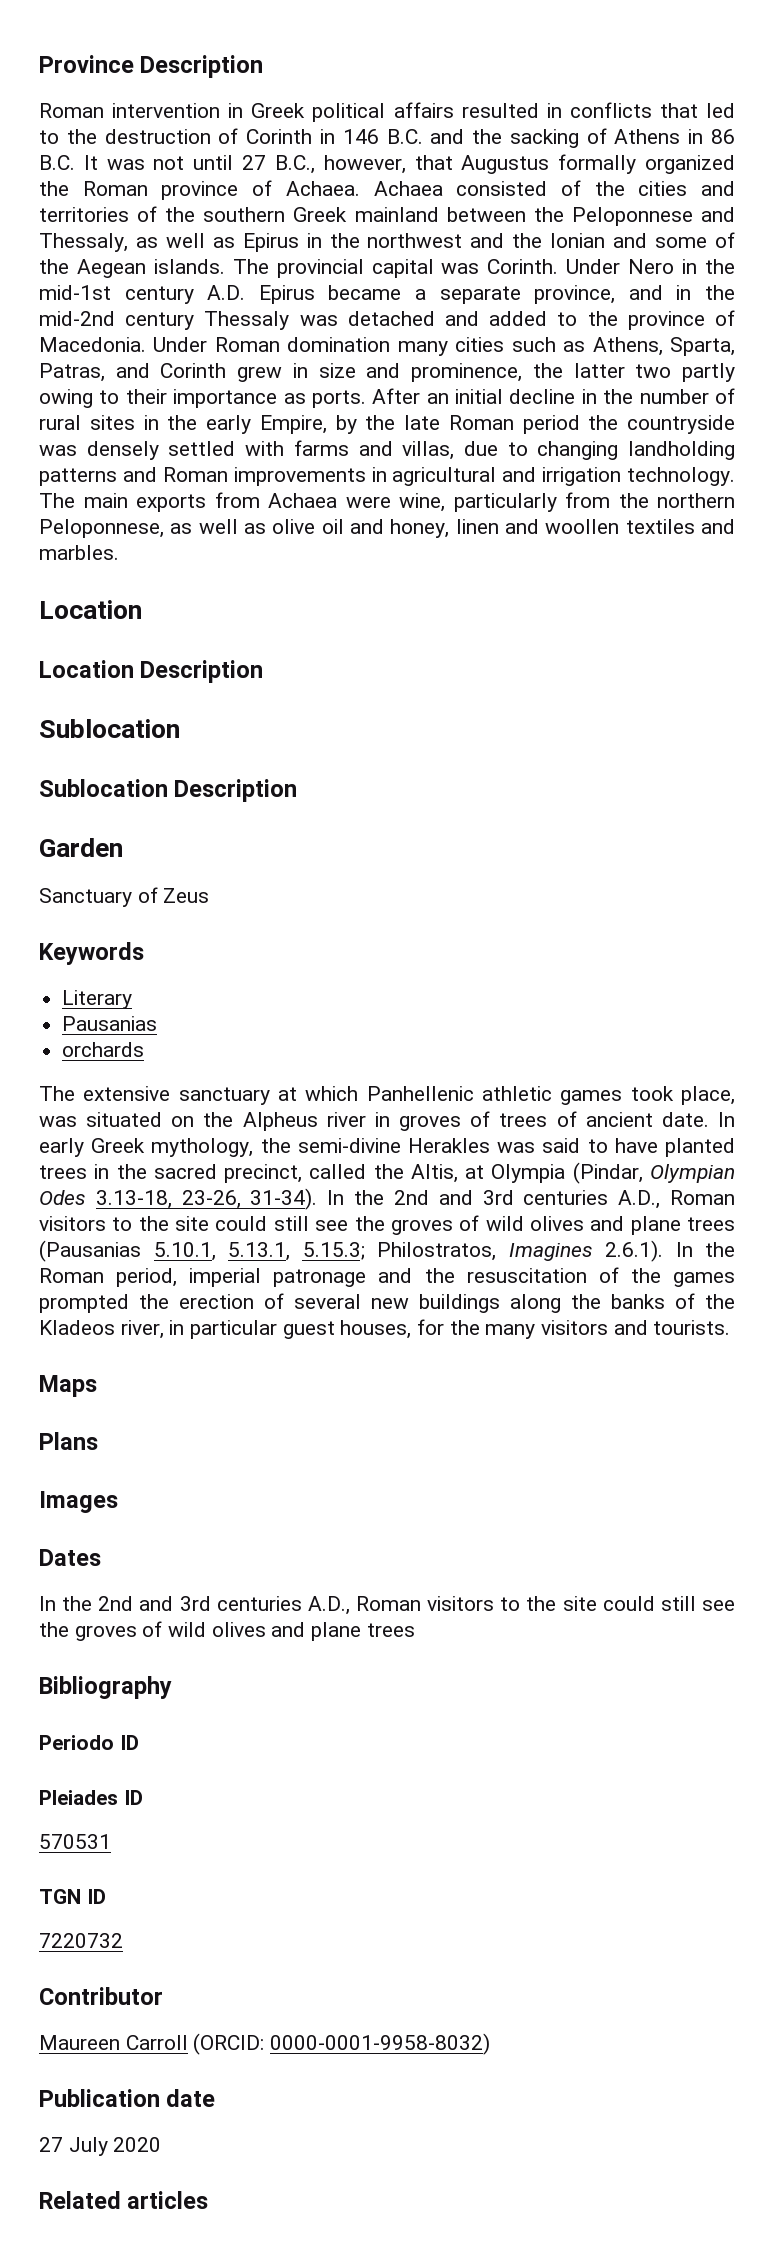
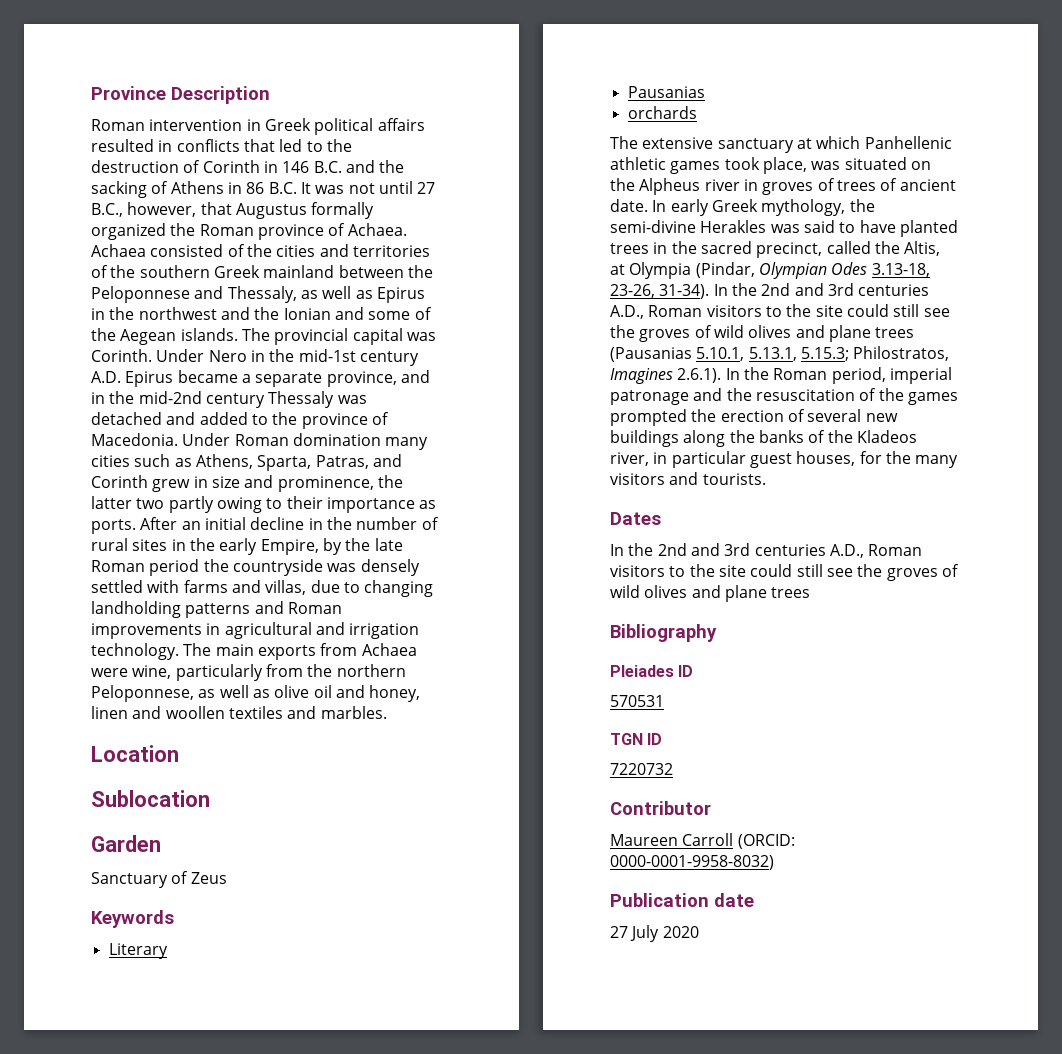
[39,660,264,683] [39,719,180,738] [39,779,298,802] // Location Description // Sublocation // Sublocation Description -> [91,790,210,807] // Sublocation
[39,1375,97,1397] [39,1432,98,1450] [39,1491,118,1513] // Maps // Plans // Images -> (766, 479) none
[39,1735,139,1750] // Periodo ID -> (717, 633) none
[39,2191,209,2209] // Related articles -> (699, 932) none

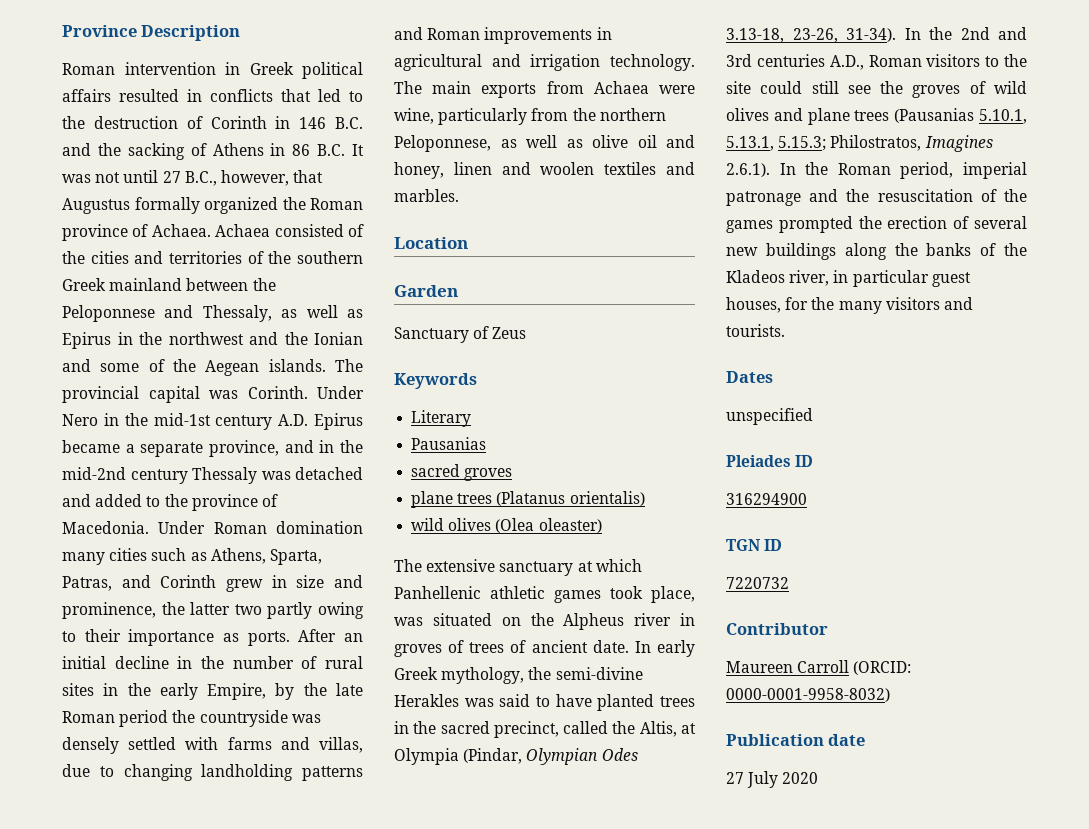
[165,706,225,719] woollen -> [540,162,595,175] woolen
[91,790,210,807] // Sublocation -> (468, 243) none
[627,106,697,119] orchards -> [411,464,513,481] [411,491,645,508] [411,518,602,533] sacred groves // plane trees (Platanus orientalis) // wild olives (Olea oleaster)
[610,543,923,558] [610,564,959,581] [610,585,811,602] [610,624,717,642] In the 2nd and 3rd centuries A.D., Roman visitors to the site could still see the groves of wild olives and plane trees // Bibliography -> [726,408,813,425] unspecified
[610,695,664,707] 570531 -> [726,493,807,505] 316294900

